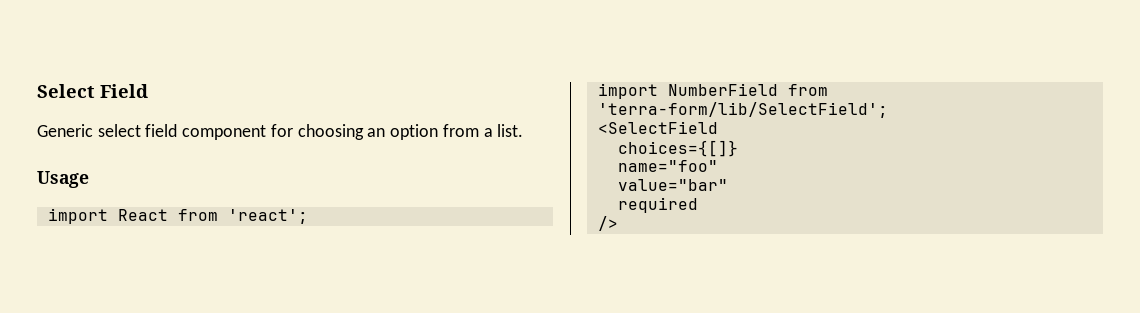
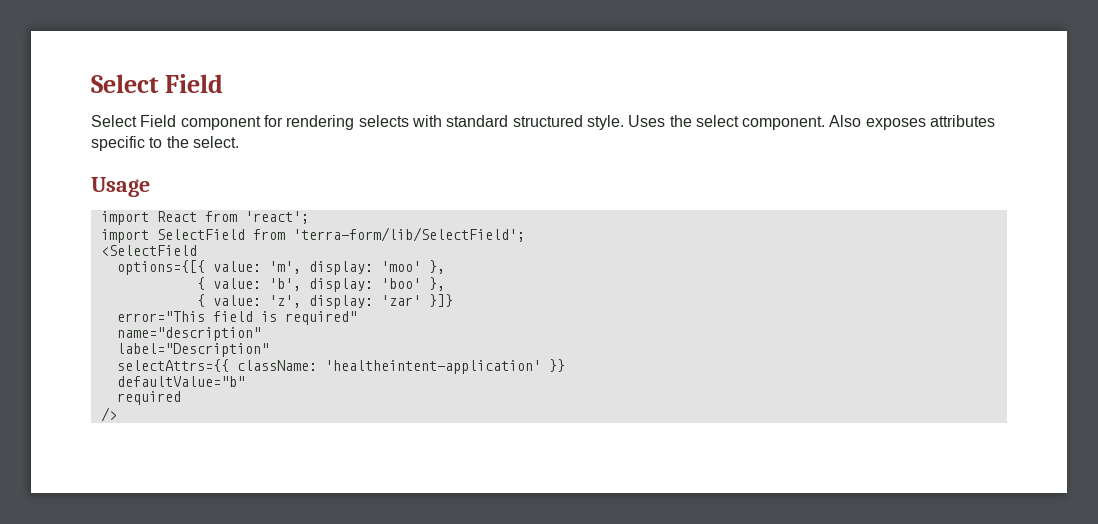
[37,124,524,140] Generic select field component for choosing an option from a list. -> [91,115,996,130] [91,136,239,151] Select Field component for rendering selects with standard structured style. Uses the select component. Also exposes attributes specific to the select.
[667,83,778,96] NumberField -> [156,229,245,240] SelectField
[617,140,738,157] [617,160,718,172] [617,179,728,191] choices={[]} // name="foo" // value="bar" -> [116,260,445,275] [196,277,445,292] [196,294,453,309] [116,311,357,325] [116,327,261,341] [116,343,269,357] [116,359,565,374] [116,376,245,387] options={[{ value: 'm', display: 'moo' }, // { value: 'b', display: 'boo' }, // { value: 'z', display: 'zar' }]} // error="This field is required" // name="description" // label="Description" // selectAttrs={{ className: 'healtheintent-application' }} // defaultValue="b"

